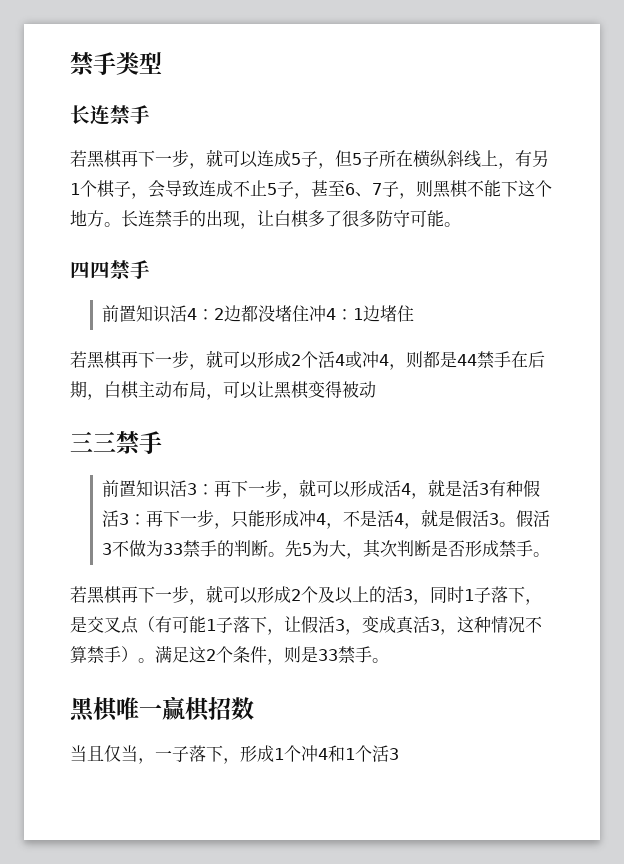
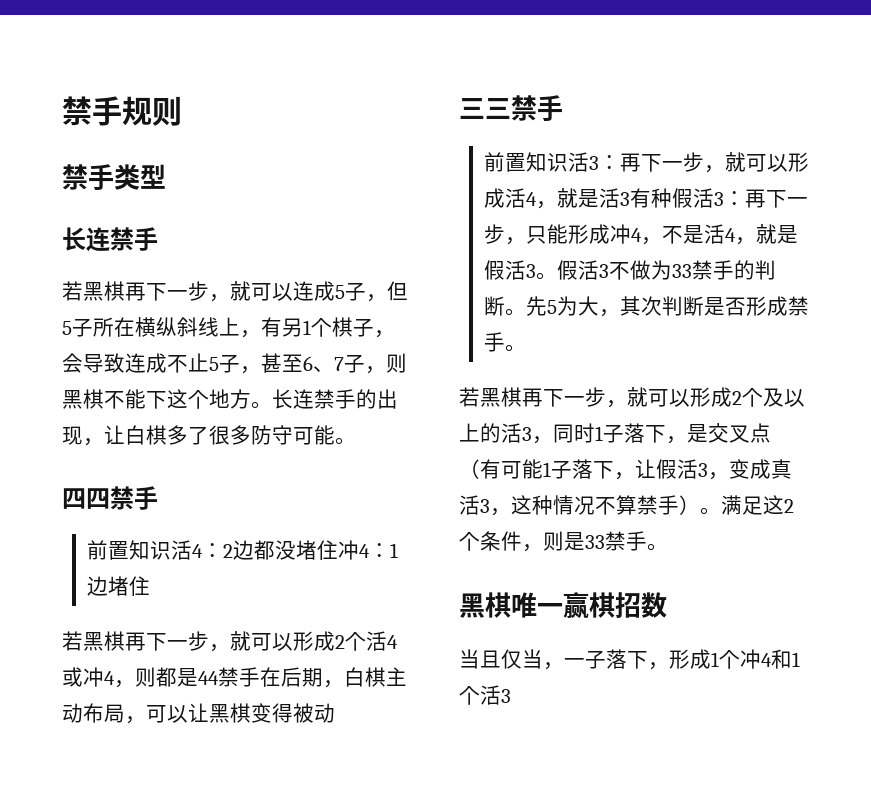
[70,52,116,76] 禁手 -> [62,96,182,126] [62,164,114,191] 禁手规则 // 禁手

